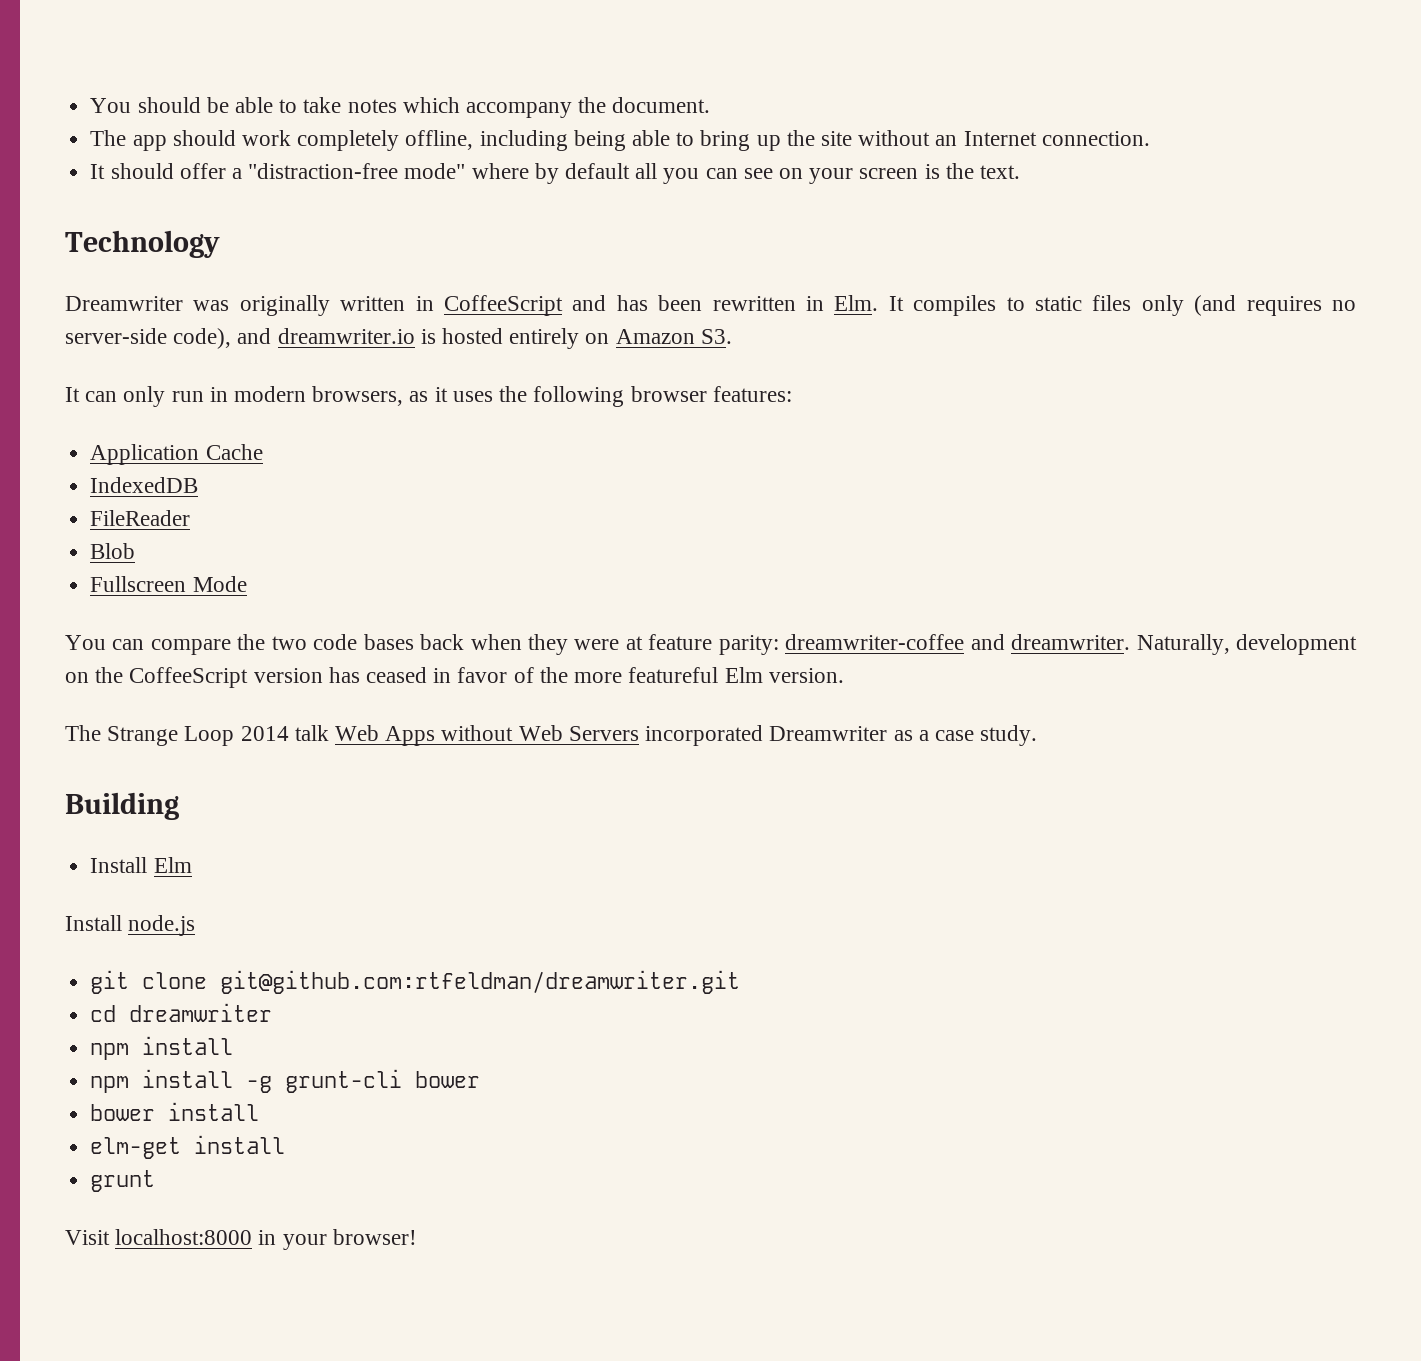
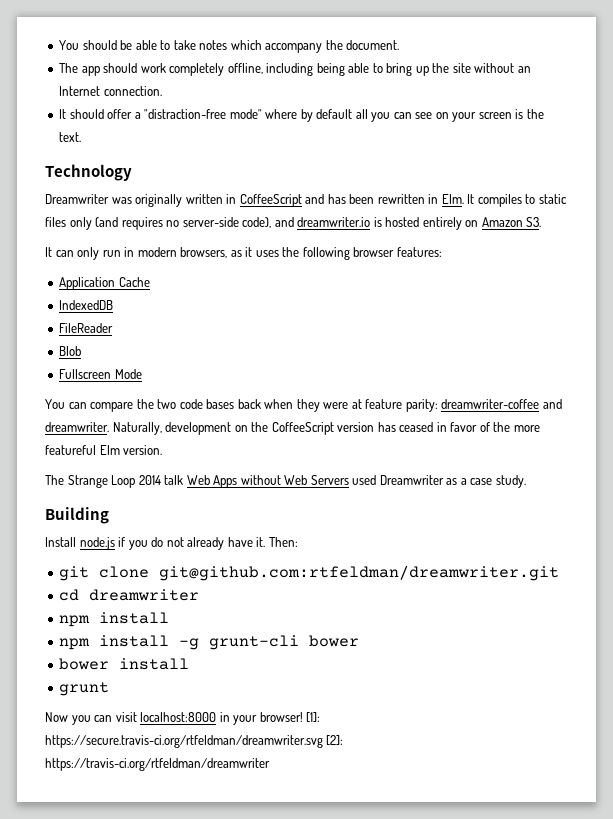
[645,725,764,746] incorporated -> [352,475,377,485] used
[90,857,192,873] // Install Elm -> (109, 515) none
(196, 925) none -> [118,537,298,550] if you do not already have it. Then:
[90,1135,286,1159] // elm-get install -> (190, 664) none
[65,1229,417,1250] Visit localhost:8000 in your browser! -> [45,712,321,725] [45,735,344,748] [45,758,270,771] Now you can visit localhost:8000 in your browser! [1]: https://secure.travis-ci.org/rtfeldman/dreamwriter.svg [2]: https://travis-ci.org/rtfeldman/dreamwriter

